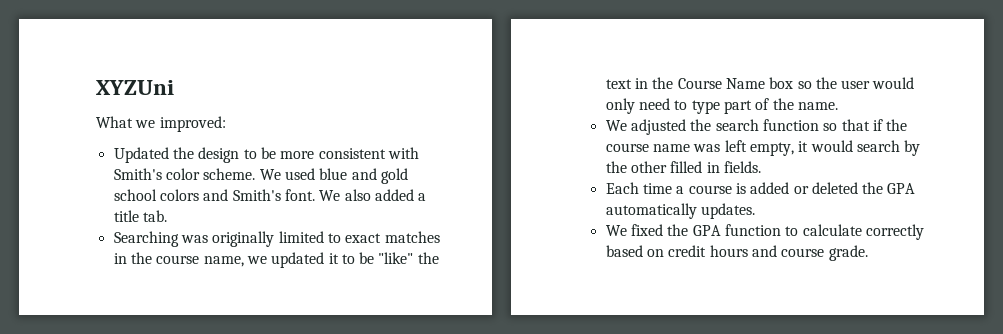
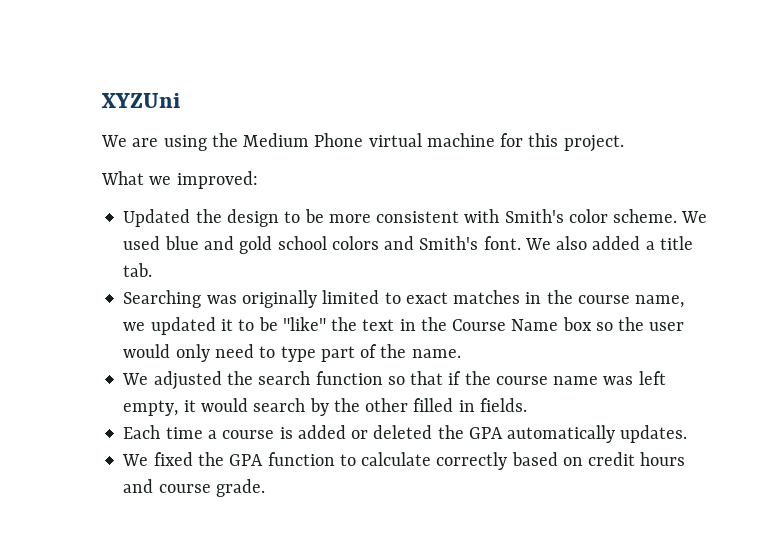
(174, 87) none -> [101,133,624,152] // We are using the Medium Phone virtual machine for this project.

